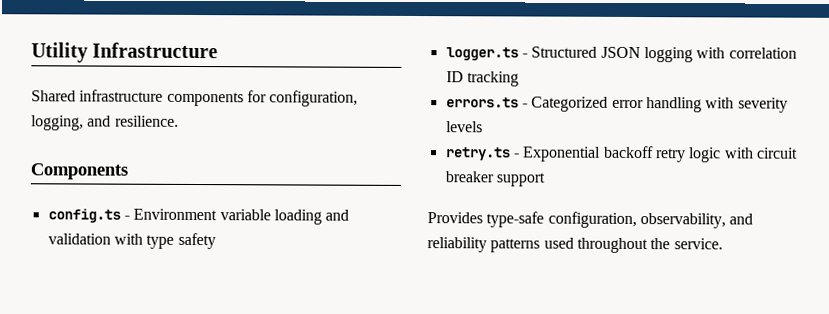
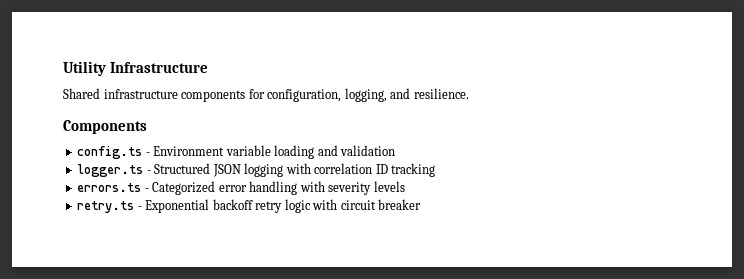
[113,232,216,250] with type safety -> (396, 150) none
[495,172,545,187] [427,211,754,229] [427,237,723,254] support // Provides type-safe configuration, observability, and reliability patterns used throughout the service. -> (422, 204) none

